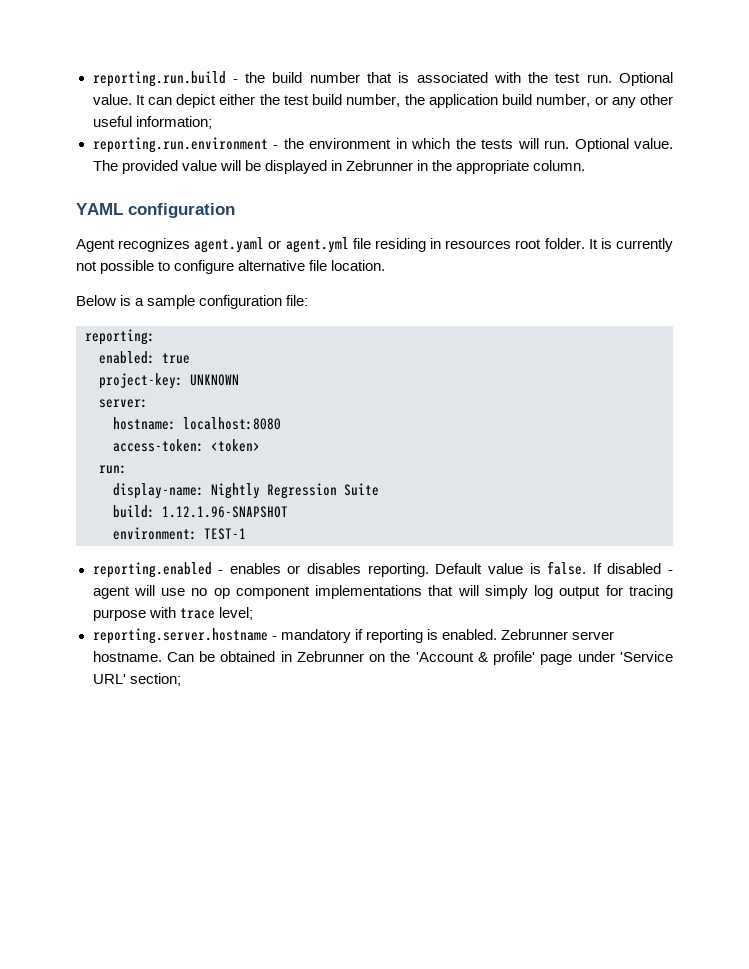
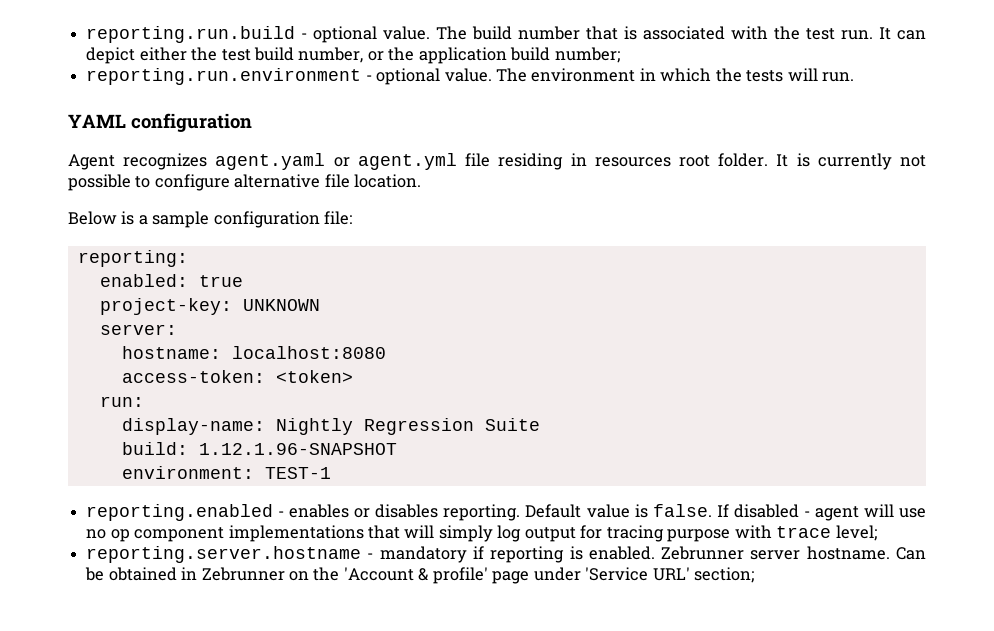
[245,72,266,83] the -> [313,26,468,43] optional value. The
[619,72,674,86] [92,94,132,105] Optional value. -> (874, 35) none
(401, 100) none -> [367,51,384,61] or
[536,94,674,108] [92,116,212,129] number, or any other useful information; -> [554,47,620,63] number;
[283,138,304,149] the -> [376,68,527,85] optional value. The
[574,138,673,152] [92,160,586,174] Optional value. The provided value will be displayed in Zebrunner in the appropriate column. -> (855, 77) none

